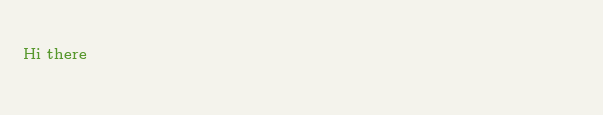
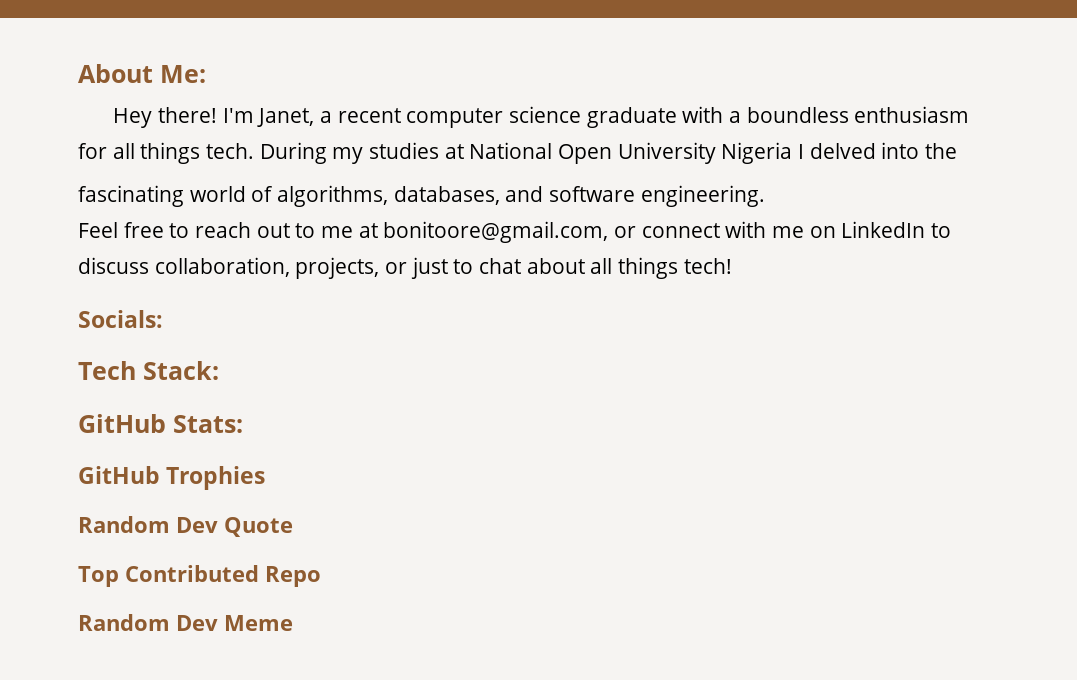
[23,48,87,59] Hi there -> [78,64,206,83] [113,106,970,128] [78,142,958,164] [78,185,765,207] [78,221,952,243] [78,257,732,279] [78,310,163,328] [78,361,219,380] [78,414,243,433] [78,466,266,490] [78,516,293,537] [78,565,321,587] [78,614,293,631] About Me: // Hey there! I'm Janet, a recent computer science graduate with a boundless enthusiasm for all things tech. During my studies at National Open University Nigeria I delved into the // fascinating world of algorithms, databases, and software engineering. // Feel free to reach out to me at bonitoore@gmail.com, or connect with me on LinkedIn to discuss collaboration, projects, or just to chat about all things tech! // Socials: // Tech Stack: // GitHub Stats: // GitHub Trophies // Random Dev Quote // Top Contributed Repo // Random Dev Meme

